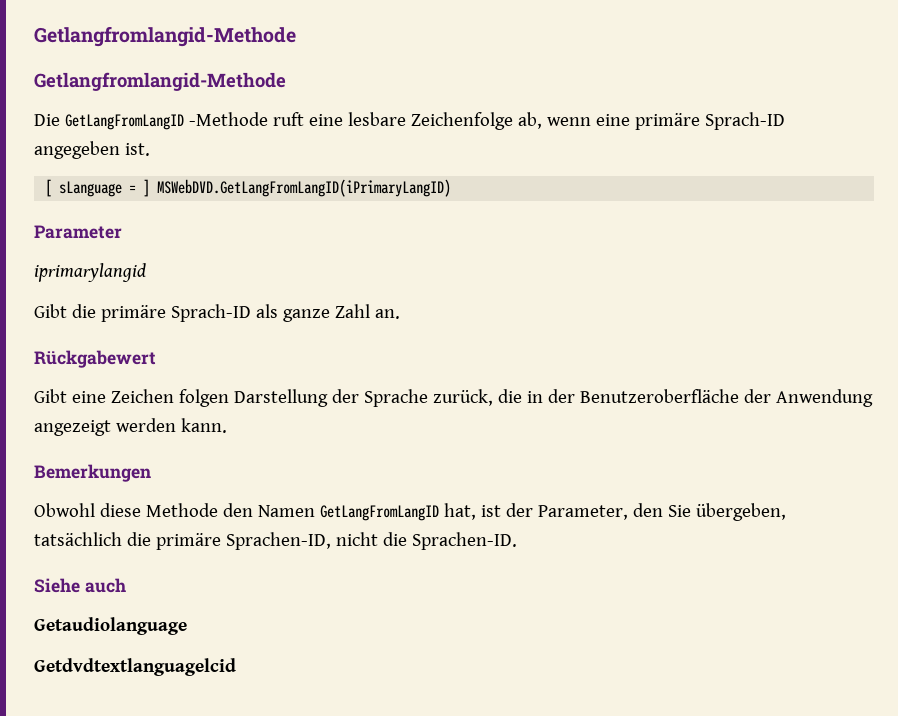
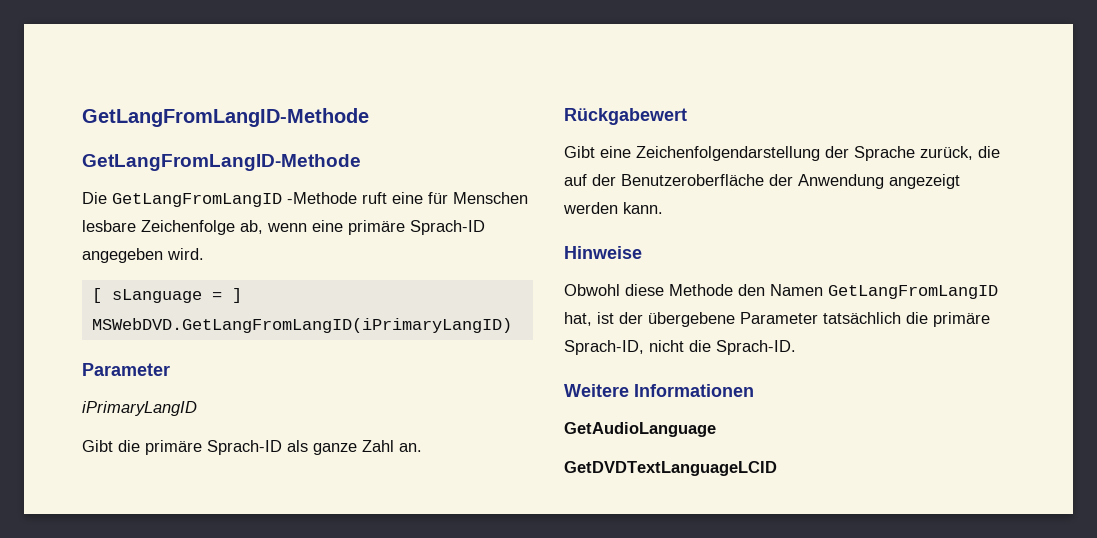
[34,26,296,47] [34,72,286,91] Getlangfromlangid-Methode // Getlangfromlangid-Methode -> [82,108,369,127] [82,154,361,171] GetLangFromLangID-Methode // GetLangFromLangID-Methode
(343, 120) none -> [428,192,528,204] für Menschen
[124,143,150,156] ist. -> [167,248,204,260] wird.
[34,263,146,282] iprimarylangid -> [82,401,197,416] iPrimaryLangID
[110,389,328,407] Zeichen folgen Darstellung -> [636,146,820,161] Zeichenfolgendarstellung
[526,391,543,403] in -> [564,174,587,186] auf
[34,464,151,482] Bemerkungen -> [564,246,642,259] Hinweise
[537,503,786,521] Parameter, den Sie übergeben, -> [648,312,818,327] übergebene Parameter
[225,532,331,550] Sprachen-ID, -> [564,340,644,355] Sprach-ID,
[411,532,517,550] [34,578,126,593] [34,617,187,635] [34,658,236,676] Sprachen-ID. // Siehe auch // Getaudiolanguage // Getdvdtextlanguagelcid -> [716,340,796,355] [564,384,754,397] [564,422,716,437] [564,461,777,476] Sprach-ID. // Weitere Informationen // GetAudioLanguage // GetDVDTextLanguageLCID

